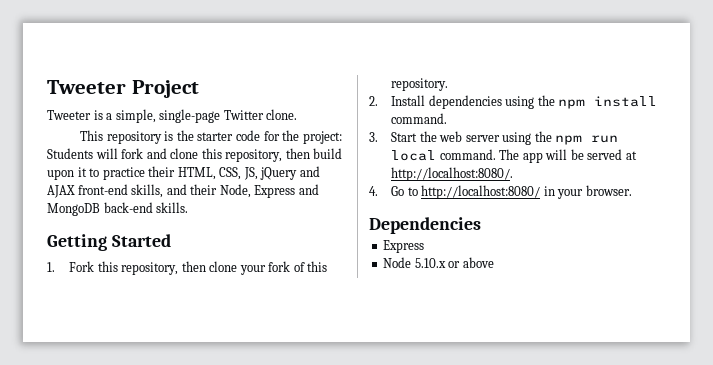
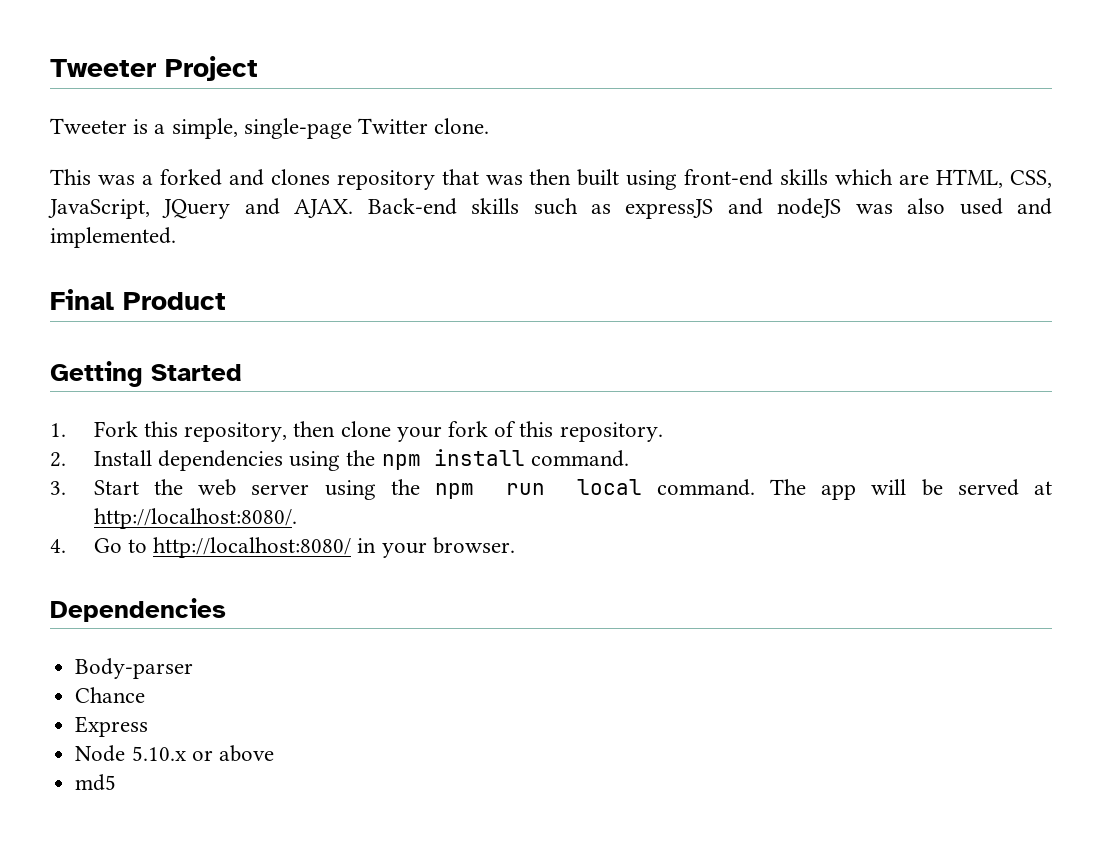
[106,130,342,144] [47,148,343,162] [47,166,320,180] [47,184,319,198] [47,202,189,216] repository is the starter code for the project: Students will fork and clone this repository, then build upon it to practice their HTML, CSS, JS, jQuery and AJAX front-end skills, and their Node, Express and MongoDB back-end skills. -> [97,169,1053,190] [48,198,1053,219] [50,227,176,248] [50,289,226,310] was a forked and clones repository that was then built using front-end skills which are HTML, CSS, JavaScript, JQuery and AJAX. Back-end skills such as expressJS and nodeJS was also used and implemented. // Final Product
(481, 225) none -> [75,658,194,679] [75,687,146,703] // Body-parser // Chance
(494, 262) none -> [75,774,117,791] // md5

